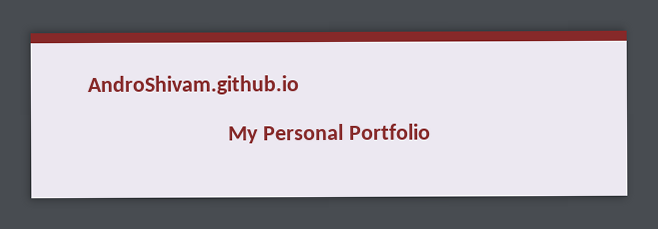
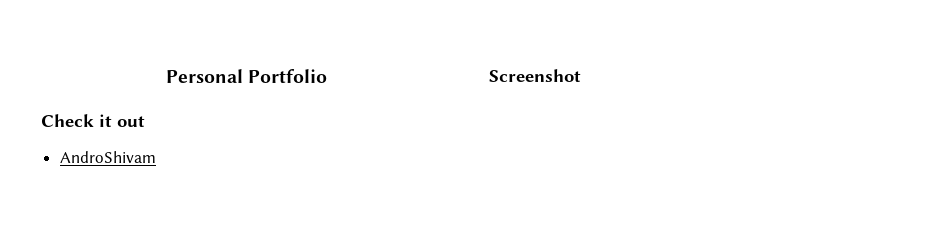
[87,75,299,96] [228,126,260,144] AndroShivam.github.io // My -> (165, 76) none
(431, 131) none -> [41,114,145,127] [59,151,156,163] [489,69,581,82] // Check it out // AndroShivam // Screenshot

